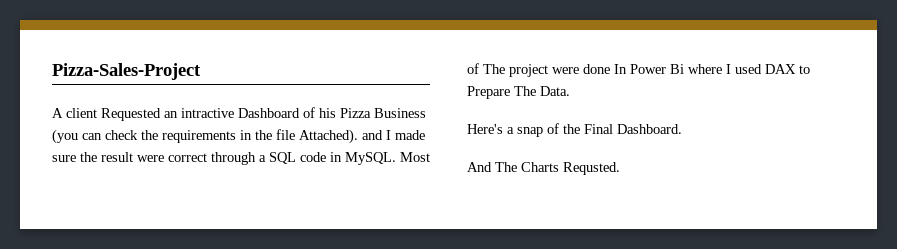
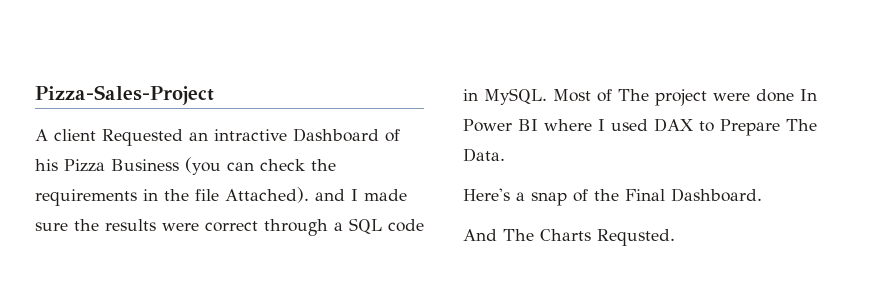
[101,152,133,162] result -> [105,219,156,231] results
[670,64,684,74] Bi -> [518,119,538,131] BI

